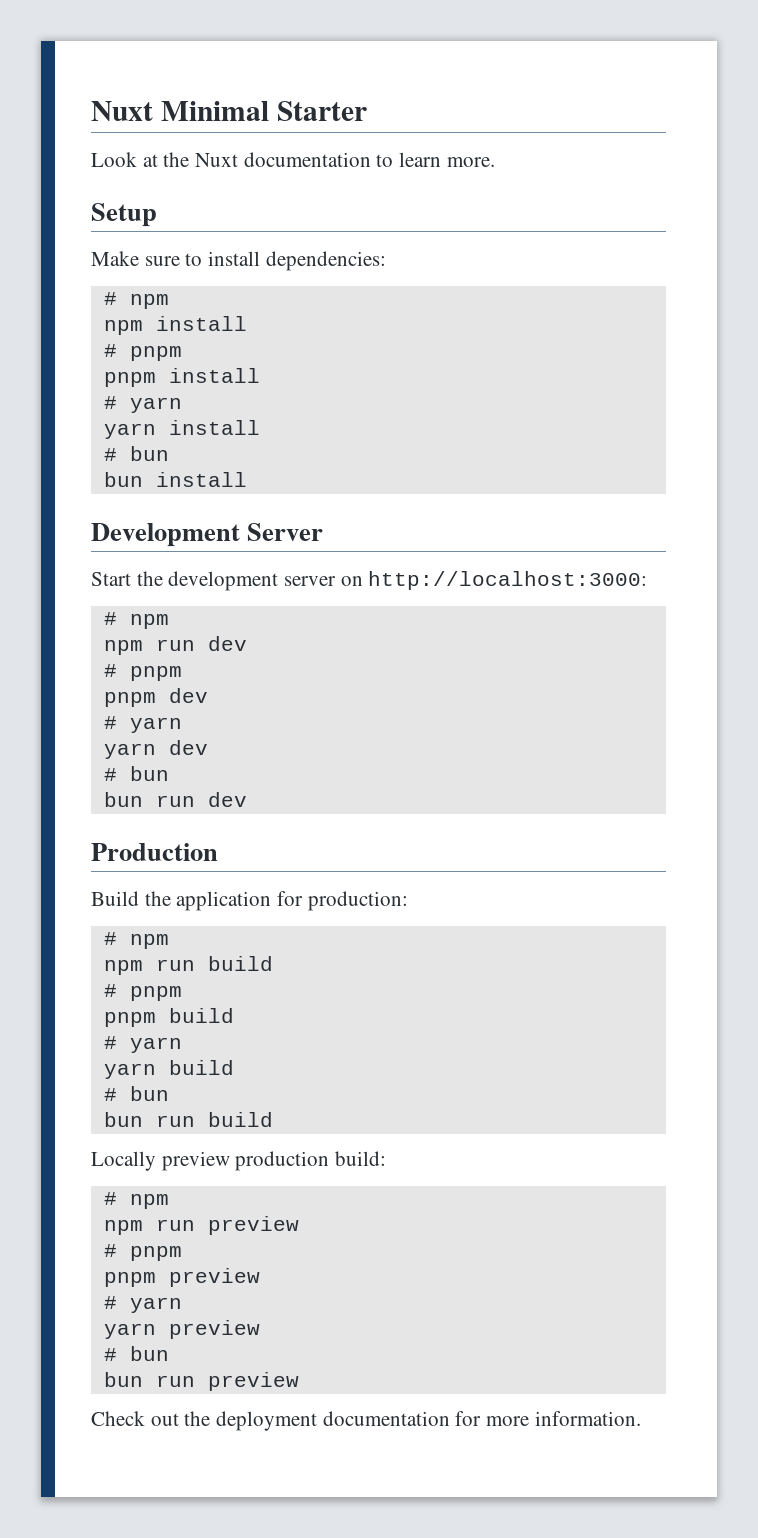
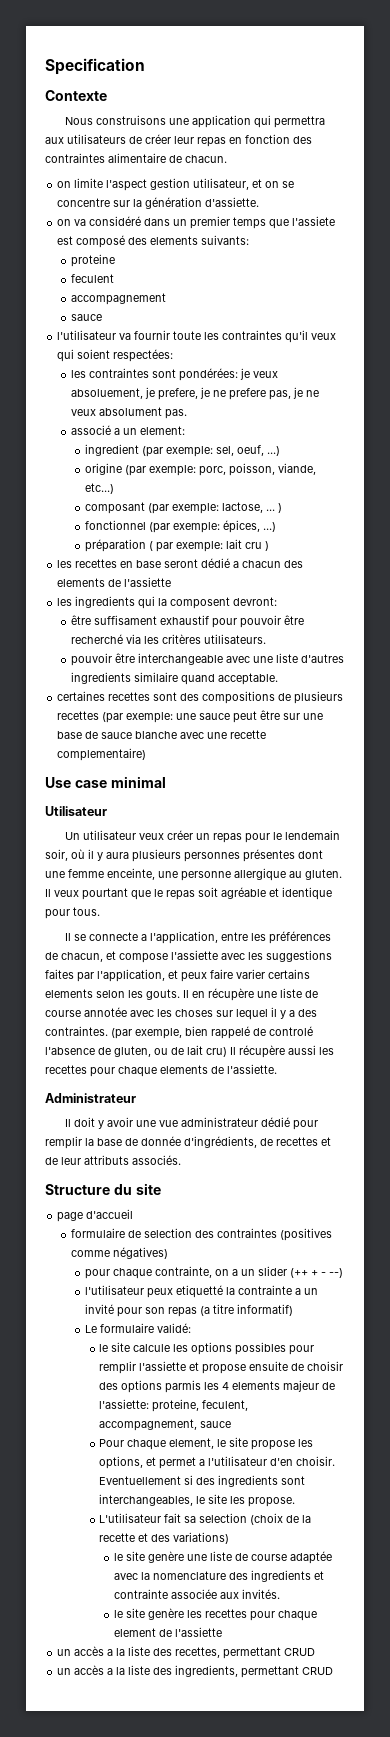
[91,101,367,121] [91,152,495,167] [91,203,157,227] [91,251,386,271] [103,292,169,309] [103,316,247,335] [103,344,182,361] [103,368,260,387] [103,396,182,413] [103,420,260,439] [103,446,169,461] [103,472,247,487] [91,523,324,547] [91,571,648,591] [103,612,169,629] [103,636,247,655] [103,664,182,681] [103,688,208,707] [103,716,182,733] [103,740,208,759] [103,766,169,781] [103,792,247,807] [91,843,218,861] [91,891,408,911] [103,932,169,949] [103,956,273,975] [103,984,182,1001] [103,1008,234,1027] [103,1036,182,1053] [103,1060,234,1079] [103,1086,169,1101] [103,1112,273,1127] [91,1151,387,1171] [103,1192,169,1209] [103,1216,299,1235] [103,1244,182,1261] [103,1268,260,1287] [103,1296,182,1313] [103,1320,260,1339] [103,1346,169,1361] [103,1372,299,1391] [91,1411,641,1431] Nuxt Minimal Starter // Look at the Nuxt documentation to learn more. // Setup // Make sure to install dependencies: // # npm // npm install // # pnpm // pnpm install // # yarn // yarn install // # bun // bun install // Development Server // Start the development server on http://localhost:3000: // # npm // npm run dev // # pnpm // pnpm dev // # yarn // yarn dev // # bun // bun run dev // Production // Build the application for production: // # npm // npm run build // # pnpm // pnpm build // # yarn // yarn build // # bun // bun run build // Locally preview production build: // # npm // npm run preview // # pnpm // pnpm preview // # yarn // yarn preview // # bun // bun run preview // Check out the deployment documentation for more information. -> [45,58,145,75] [45,90,107,101] [65,115,326,128] [45,134,312,147] [45,153,227,163] [57,178,295,191] [57,197,260,209] [57,216,336,229] [57,235,250,248] [71,254,116,267] [71,274,115,283] [71,293,167,305] [71,314,103,321] [57,330,337,343] [57,349,174,362] [71,368,279,381] [71,387,320,400] [71,407,188,419] [71,425,186,435] [85,444,281,457] [85,463,317,476] [85,483,115,494] [85,502,283,514] [85,520,277,533] [85,539,270,552] [57,558,304,568] [57,577,172,587] [57,596,278,609] [71,615,305,628] [71,634,267,644] [71,653,345,666] [71,672,279,685] [57,691,344,704] [57,710,324,723] [57,730,267,739] [57,748,147,761] [45,776,166,788] [45,806,107,816] [65,830,341,843] [45,849,323,862] [45,868,342,881] [45,887,332,900] [45,907,100,919] [65,931,332,944] [45,950,332,963] [45,969,310,982] [45,988,318,1001] [45,1007,317,1020] [45,1026,313,1039] [45,1045,334,1058] [45,1064,277,1077] [45,1093,136,1103] [65,1117,319,1130] [45,1136,331,1149] [45,1155,181,1165] [45,1183,161,1195] [57,1209,134,1222] [71,1228,333,1241] [71,1247,169,1259] [85,1266,344,1279] [85,1285,319,1298] [85,1304,294,1317] [85,1323,192,1333] [99,1342,315,1355] [99,1361,344,1374] [99,1380,336,1393] [99,1399,249,1412] [99,1419,232,1431] [99,1437,314,1450] [99,1456,336,1469] [99,1475,306,1487] [99,1494,296,1507] [99,1513,312,1525] [99,1532,230,1544] [113,1551,332,1564] [113,1570,324,1582] [113,1589,280,1599] [113,1608,317,1621] [113,1627,222,1637] [57,1646,316,1659] [57,1665,334,1678] Specification // Contexte // Nous construisons une application qui permettra aux utilisateurs de créer leur repas en fonction des contraintes alimentaire de chacun. // on limite l'aspect gestion utilisateur, et on se concentre sur la génération d'assiette. // on va considéré dans un premier temps que l'assiete est composé des elements suivants: // proteine // feculent // accompagnement // sauce // l'utilisateur va fournir toute les contraintes qu'il veux qui soient respectées: // les contraintes sont pondérées: je veux absoluement, je prefere, je ne prefere pas, je ne veux absolument pas. // associé a un element: // ingredient (par exemple: sel, oeuf, ...) // origine (par exemple: porc, poisson, viande, etc...) // composant (par exemple: lactose, ... ) // fonctionnel (par exemple: épices, ...) // préparation ( par exemple: lait cru ) // les recettes en base seront dédié a chacun des elements de l'assiette // les ingredients qui la composent devront: // être suffisament exhaustif pour pouvoir être recherché via les critères utilisateurs. // pouvoir être interchangeable avec une liste d'autres ingredients similaire quand acceptable. // certaines recettes sont des compositions de plusieurs recettes (par exemple: une sauce peut être sur une base de sauce blanche avec une recette complementaire) // Use case minimal // Utilisateur // Un utilisateur veux créer un repas pour le lendemain soir, où il y aura plusieurs personnes présentes dont une femme enceinte, une personne allergique au gluten. Il veux pourtant que le repas soit agréable et identique pour tous. // Il se connecte a l'application, entre les préférences de chacun, et compose l'assiette avec les suggestions faites par l'application, et peux faire varier certains elements selon les gouts. Il en récupère une liste de course annotée avec les choses sur lequel il y a des contraintes. (par exemple, bien rappelé de controlé l'absence de gluten, ou de lait cru) Il récupère aussi les recettes pour chaque elements de l'assiette. // Administrateur // Il doit y avoir une vue administrateur dédié pour remplir la base de donnée d'ingrédients, de recettes et de leur attributs associés. // Structure du site // page d'accueil // formulaire de selection des contraintes (positives comme négatives) // pour chaque contrainte, on a un slider (++ + - --) // l'utilisateur peux etiquetté la contrainte a un invité pour son repas (a titre informatif) // Le formulaire validé: // le site calcule les options possibles pour remplir l'assiette et propose ensuite de choisir des options parmis les 4 elements majeur de l'assiette: proteine, feculent, accompagnement, sauce // Pour chaque element, le site propose les options, et permet a l'utilisateur d'en choisir. Eventuellement si des ingredients sont interchangeables, le site les propose. // L'utilisateur fait sa selection (choix de la recette et des variations) // le site genère une liste de course adaptée avec la nomenclature des ingredients et contrainte associée aux invités. // le site genère les recettes pour chaque element de l'assiette // un accès a la liste des recettes, permettant CRUD // un accès a la liste des ingredients, permettant CRUD

